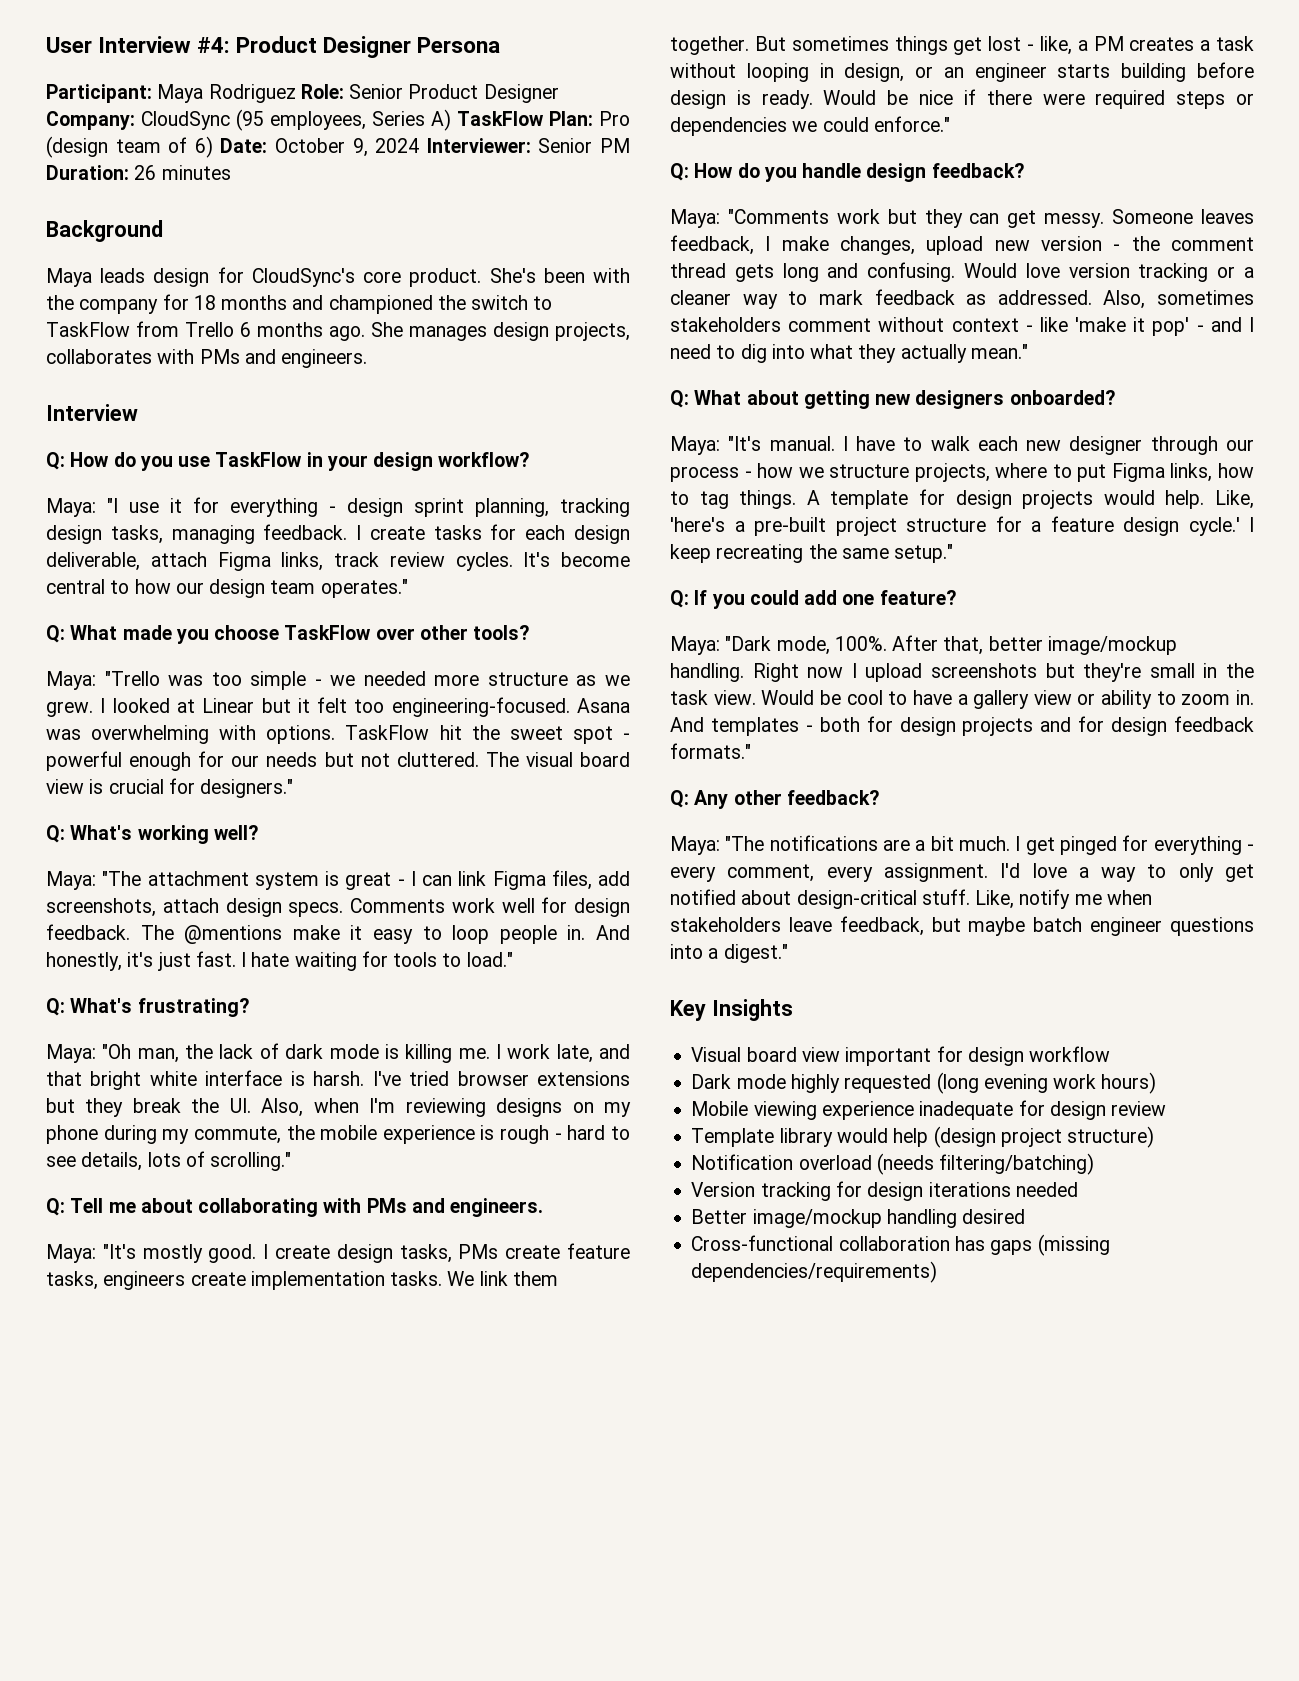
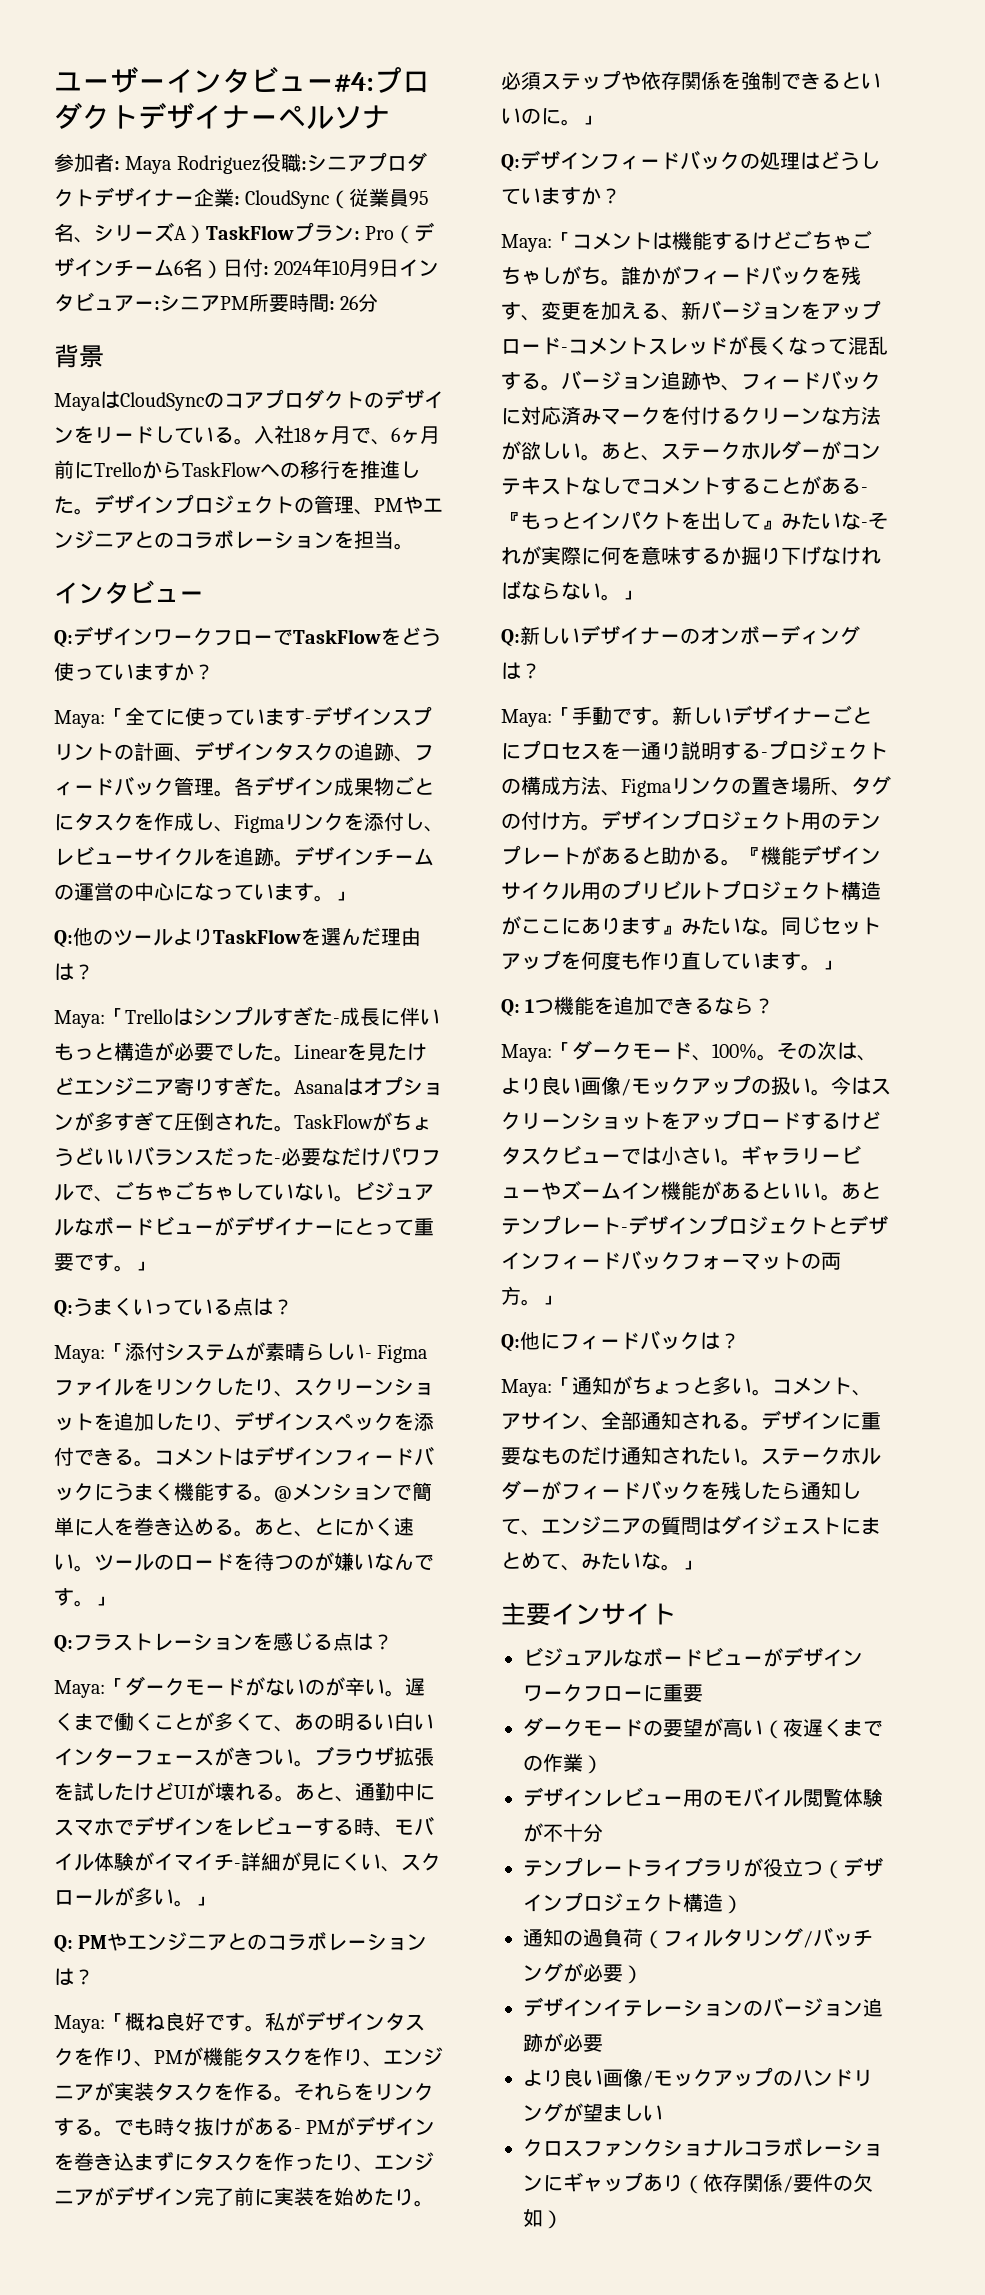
[46,36,501,58] [46,84,559,103] [46,109,630,131] [46,136,631,158] [46,165,231,180] [46,220,163,242] [46,267,630,287] [46,294,553,314] [46,321,630,341] [46,349,368,368] [46,404,138,421] [46,452,530,471] [46,497,630,517] [46,524,630,544] [46,552,630,571] [46,579,408,598] [46,625,530,644] [46,671,630,690] [46,697,630,717] [46,725,630,744] [46,751,631,771] [46,778,294,798] [46,825,258,844] [46,870,630,890] [46,897,630,917] [46,924,631,944] [46,951,513,971] [46,998,249,1017] [46,1043,630,1063] [46,1070,631,1090] [46,1098,632,1117] [46,1125,630,1144] [46,1151,292,1171] [46,1198,544,1217] [46,1243,630,1263] [46,1271,558,1290] [670,36,1254,55] [670,62,1254,82] [670,89,1254,109] [670,116,950,136] [670,163,1024,182] [670,209,1254,228] [670,235,1254,255] [670,262,1254,282] [670,289,1254,309] [670,317,1254,336] [670,344,1028,363] [670,390,1115,409] [670,436,1254,455] [670,463,1254,482] [670,489,1254,509] [670,516,1254,536] [670,544,954,563] [670,590,956,609] [670,635,1177,655] [670,663,1254,682] [670,690,1254,709] [670,716,1254,736] [670,743,751,759] [670,790,879,809] [670,835,1254,855] [670,863,1254,882] [670,889,1152,909] [670,916,1254,936] [670,944,788,963] [670,999,793,1021] [691,1046,1111,1066] [691,1072,1157,1094] [691,1100,1167,1120] [691,1126,1155,1148] [691,1153,1095,1175] [691,1181,1078,1201] [691,1209,1026,1228] [691,1234,1110,1256] [691,1261,938,1283] User Interview #4: Product Designer Persona // Participant: Maya Rodriguez Role: Senior Product Designer Company: CloudSync (95 employees, Series A) TaskFlow Plan: Pro (design team of 6) Date: October 9, 2024 Interviewer: Senior PM Duration: 26 minutes // Background // Maya leads design for CloudSync's core product. She's been with the company for 18 months and championed the switch to TaskFlow from Trello 6 months ago. She manages design projects, collaborates with PMs and engineers. // Interview // Q: How do you use TaskFlow in your design workflow? // Maya: "I use it for everything - design sprint planning, tracking design tasks, managing feedback. I create tasks for each design deliverable, attach Figma links, track review cycles. It's become central to how our design team operates." // Q: What made you choose TaskFlow over other tools? // Maya: "Trello was too simple - we needed more structure as we grew. I looked at Linear but it felt too engineering-focused. Asana was overwhelming with options. TaskFlow hit the sweet spot - powerful enough for our needs but not cluttered. The visual board view is crucial for designers." // Q: What's working well? // Maya: "The attachment system is great - I can link Figma files, add screenshots, attach design specs. Comments work well for design feedback. The @mentions make it easy to loop people in. And honestly, it's just fast. I hate waiting for tools to load." // Q: What's frustrating? // Maya: "Oh man, the lack of dark mode is killing me. I work late, and that bright white interface is harsh. I've tried browser extensions but they break the UI. Also, when I'm reviewing designs on my phone during my commute, the mobile experience is rough - hard to see details, lots of scrolling." // Q: Tell me about collaborating with PMs and engineers. // Maya: "It's mostly good. I create design tasks, PMs create feature tasks, engineers create implementation tasks. We link them together. But sometimes things get lost - like, a PM creates a task without looping in design, or an engineer starts building before design is ready. Would be nice if there were required steps or dependencies we could enforce." // Q: How do you handle design feedback? // Maya: "Comments work but they can get messy. Someone leaves feedback, I make changes, upload new version - the comment thread gets long and confusing. Would love version tracking or a cleaner way to mark feedback as addressed. Also, sometimes stakeholders comment without context - like 'make it pop' - and I need to dig into what they actually mean." // Q: What about getting new designers onboarded? // Maya: "It's manual. I have to walk each new designer through our process - how we structure projects, where to put Figma links, how to tag things. A template for design projects would help. Like, 'here's a pre-built project structure for a feature design cycle.' I keep recreating the same setup." // Q: If you could add one feature? // Maya: "Dark mode, 100%. After that, better image/mockup handling. Right now I upload screenshots but they're small in the task view. Would be cool to have a gallery view or ability to zoom in. And templates - both for design projects and for design feedback formats." // Q: Any other feedback? // Maya: "The notifications are a bit much. I get pinged for everything - every comment, every assignment. I'd love a way to only get notified about design-critical stuff. Like, notify me when stakeholders leave feedback, but maybe batch engineer questions into a digest." // Key Insights // Visual board view important for design workflow // Dark mode highly requested (long evening work hours) // Mobile viewing experience inadequate for design review // Template library would help (design project structure) // Notification overload (needs filtering/batching) // Version tracking for design iterations needed // Better image/mockup handling desired // Cross-functional collaboration has gaps (missing dependencies/requirements) -> [54,67,430,93] [54,102,390,130] [54,152,427,174] [54,187,430,209] [54,222,435,244] [54,257,440,279] [54,292,379,312] [54,344,104,368] [54,389,444,411] [54,425,440,445] [54,460,420,479] [54,494,443,515] [54,529,414,550] [54,580,204,604] [54,626,441,648] [54,662,214,681] [54,706,432,728] [54,741,434,762] [54,776,434,797] [54,812,444,833] [54,846,434,867] [54,882,354,902] [54,927,421,948] [54,963,94,981] [54,1006,440,1028] [54,1042,427,1062] [54,1076,443,1097] [54,1111,432,1132] [54,1146,441,1167] [54,1181,434,1202] [54,1216,434,1236] [54,1253,154,1272] [54,1297,293,1318] [54,1342,428,1363] [54,1378,434,1397] [54,1411,434,1432] [54,1446,434,1467] [54,1482,432,1502] [54,1517,414,1537] [54,1552,434,1572] [54,1588,114,1607] [54,1632,393,1653] [54,1676,425,1698] [54,1712,434,1732] [54,1746,434,1767] [54,1782,435,1802] [54,1816,434,1837] [54,1852,441,1872] [54,1887,214,1907] [54,1931,428,1953] [54,1968,94,1986] [54,2011,425,2033] [54,2047,443,2067] [54,2082,434,2102] [54,2116,436,2137] [54,2151,434,2172] [54,2186,434,2207] [501,70,881,91] [501,108,601,126] [501,150,880,172] [501,187,621,205] [501,230,872,252] [501,265,861,286] [501,300,881,321] [501,336,888,355] [501,370,881,391] [501,406,881,425] [501,440,881,461] [501,476,868,495] [501,511,888,530] [501,546,881,565] [501,580,641,601] [501,625,860,647] [501,662,541,680] [501,705,872,727] [501,740,888,760] [501,776,891,797] [501,810,881,831] [501,845,881,866] [501,880,881,900] [501,916,881,936] [501,950,841,971] [501,996,775,1017] [501,1040,877,1062] [501,1075,891,1096] [501,1110,881,1130] [501,1145,861,1166] [501,1180,881,1201] [501,1215,888,1235] [501,1250,841,1270] [501,1286,561,1306] [501,1330,740,1352] [501,1376,872,1397] [501,1410,881,1431] [501,1446,881,1466] [501,1480,861,1501] [501,1515,881,1536] [501,1552,701,1571] [501,1602,676,1626] [523,1647,863,1667] [523,1684,703,1702] [523,1717,883,1739] [523,1753,603,1774] [523,1787,883,1807] [523,1823,603,1842] [523,1857,883,1879] [523,1892,743,1914] [523,1927,873,1949] [523,1963,643,1984] [523,1997,883,2017] [523,2033,603,2052] [523,2067,873,2088] [523,2103,663,2122] [523,2137,883,2157] [523,2172,873,2194] [523,2208,563,2229] ユーザーインタビュー#4:プロダクトデザイナーペルソナ // 参加者: Maya Rodriguez役職:シニアプロダクトデザイナー企業: CloudSync（従業員95名、シリーズA）TaskFlowプラン: Pro（デザインチーム6名）日付: 2024年10月9日インタビュアー:シニアPM所要時間: 26分 // 背景 // MayaはCloudSyncのコアプロダクトのデザインをリードしている。入社18ヶ月で、6ヶ月前にTrelloからTaskFlowへの移行を推進した。デザインプロジェクトの管理、PMやエンジニアとのコラボレーションを担当。 // インタビュー // Q:デザインワークフローでTaskFlowをどう使っていますか？ // Maya:「全てに使っています-デザインスプリントの計画、デザインタスクの追跡、フィードバック管理。各デザイン成果物ごとにタスクを作成し、Figmaリンクを添付し、レビューサイクルを追跡。デザインチームの運営の中心になっています。」 // Q:他のツールよりTaskFlowを選んだ理由は？ // Maya:「Trelloはシンプルすぎた-成長に伴いもっと構造が必要でした。Linearを見たけどエンジニア寄りすぎた。Asanaはオプションが多すぎて圧倒された。TaskFlowがちょうどいいバランスだった-必要なだけパワフルで、ごちゃごちゃしていない。ビジュアルなボードビューがデザイナーにとって重要です。」 // Q:うまくいっている点は？ // Maya:「添付システムが素晴らしい- Figmaファイルをリンクしたり、スクリーンショットを追加したり、デザインスペックを添付できる。コメントはデザインフィードバックにうまく機能する。@メンションで簡単に人を巻き込める。あと、とにかく速い。ツールのロードを待つのが嫌いなんです。」 // Q:フラストレーションを感じる点は？ // Maya:「ダークモードがないのが辛い。遅くまで働くことが多くて、あの明るい白いインターフェースがきつい。ブラウザ拡張を試したけどUIが壊れる。あと、通勤中にスマホでデザインをレビューする時、モバイル体験がイマイチ-詳細が見にくい、スクロールが多い。」 // Q: PMやエンジニアとのコラボレーションは？ // Maya:「概ね良好です。私がデザインタスクを作り、PMが機能タスクを作り、エンジニアが実装タスクを作る。それらをリンクする。でも時々抜けがある- PMがデザインを巻き込まずにタスクを作ったり、エンジニアがデザイン完了前に実装を始めたり。必須ステップや依存関係を強制できるといいのに。」 // Q:デザインフィードバックの処理はどうしていますか？ // Maya:「コメントは機能するけどごちゃごちゃしがち。誰かがフィードバックを残す、変更を加える、新バージョンをアップロード-コメントスレッドが長くなって混乱する。バージョン追跡や、フィードバックに対応済みマークを付けるクリーンな方法が欲しい。あと、ステークホルダーがコンテキストなしでコメントすることがある-『もっとインパクトを出して』みたいな-それが実際に何を意味するか掘り下げなければならない。」 // Q:新しいデザイナーのオンボーディングは？ // Maya:「手動です。新しいデザイナーごとにプロセスを一通り説明する-プロジェクトの構成方法、Figmaリンクの置き場所、タグの付け方。デザインプロジェクト用のテンプレートがあると助かる。『機能デザインサイクル用のプリビルトプロジェクト構造がここにあります』みたいな。同じセットアップを何度も作り直しています。」 // Q: 1つ機能を追加できるなら？ // Maya:「ダークモード、100%。その次は、より良い画像/モックアップの扱い。今はスクリーンショットをアップロードするけどタスクビューでは小さい。ギャラリービューやズームイン機能があるといい。あとテンプレート-デザインプロジェクトとデザインフィードバックフォーマットの両方。」 // Q:他にフィードバックは？ // Maya:「通知がちょっと多い。コメント、アサイン、全部通知される。デザインに重要なものだけ通知されたい。ステークホルダーがフィードバックを残したら通知して、エンジニアの質問はダイジェストにまとめて、みたいな。」 // 主要インサイト // ビジュアルなボードビューがデザインワークフローに重要 // ダークモードの要望が高い（夜遅くまでの作業） // デザインレビュー用のモバイル閲覧体験が不十分 // テンプレートライブラリが役立つ（デザインプロジェクト構造） // 通知の過負荷（フィルタリング/バッチングが必要） // デザインイテレーションのバージョン追跡が必要 // より良い画像/モックアップのハンドリングが望ましい // クロスファンクショナルコラボレーションにギャップあり（依存関係/要件の欠如）

